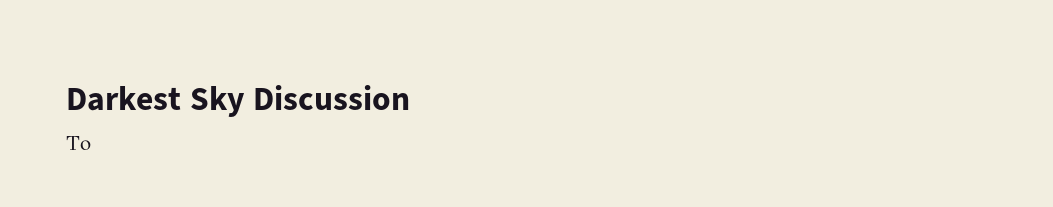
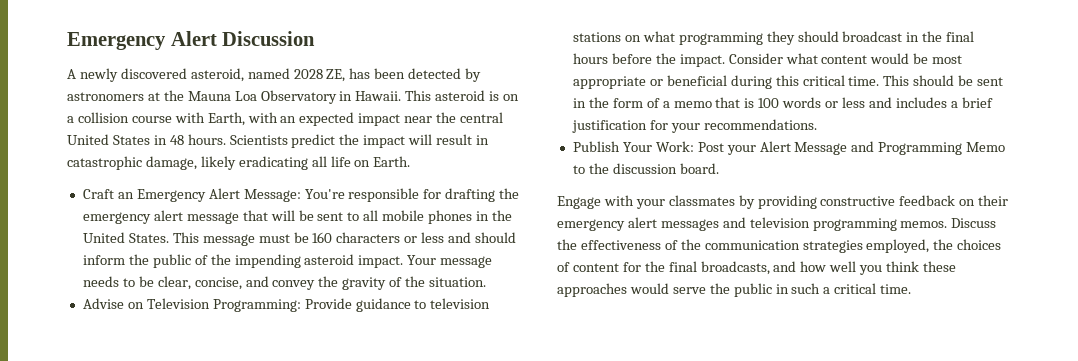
[66,86,246,117] Darkest Sky -> [67,31,217,50] Emergency Alert
[66,136,91,151] To -> [67,68,482,82] [67,90,520,104] [67,112,504,126] [67,134,490,148] [67,156,411,170] [82,188,520,202] [82,210,512,224] [82,232,517,246] [82,254,493,268] [82,276,487,290] [82,298,491,312] [572,31,975,45] [572,53,963,67] [572,75,1004,89] [572,97,993,108] [571,119,817,133] [572,141,1006,155] [572,163,719,174] [557,195,1009,209] [557,217,997,231] [557,239,1002,253] [557,261,957,275] [557,283,912,297] A newly discovered asteroid, named 2028 ZE, has been detected by astronomers at the Mauna Loa Observatory in Hawaii. This asteroid is on a collision course with Earth, with an expected impact near the central United States in 48 hours. Scientists predict the impact will result in catastrophic damage, likely eradicating all life on Earth. // Craft an Emergency Alert Message: You're responsible for drafting the emergency alert message that will be sent to all mobile phones in the United States. This message must be 160 characters or less and should inform the public of the impending asteroid impact. Your message needs to be clear, concise, and convey the gravity of the situation. // Advise on Television Programming: Provide guidance to television stations on what programming they should broadcast in the final hours before the impact. Consider what content would be most appropriate or beneficial during this critical time. This should be sent in the form of a memo that is 100 words or less and includes a brief justification for your recommendations. // Publish Your Work: Post your Alert Message and Programming Memo to the discussion board. // Engage with your classmates by providing constructive feedback on their emergency alert messages and television programming memos. Discuss the effectiveness of the communication strategies employed, the choices of content for the final broadcasts, and how well you think these approaches would serve the public in such a critical time.

